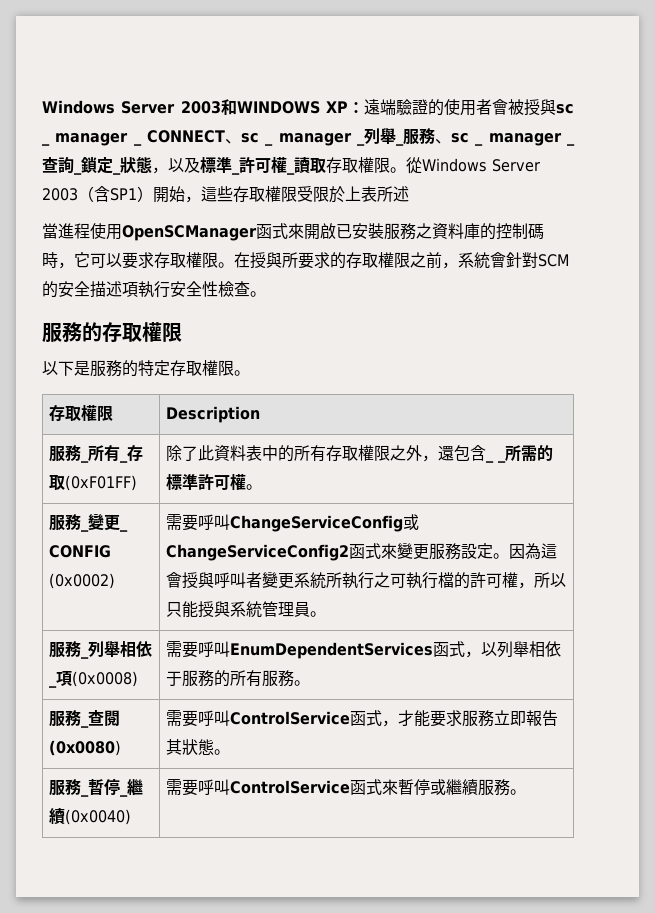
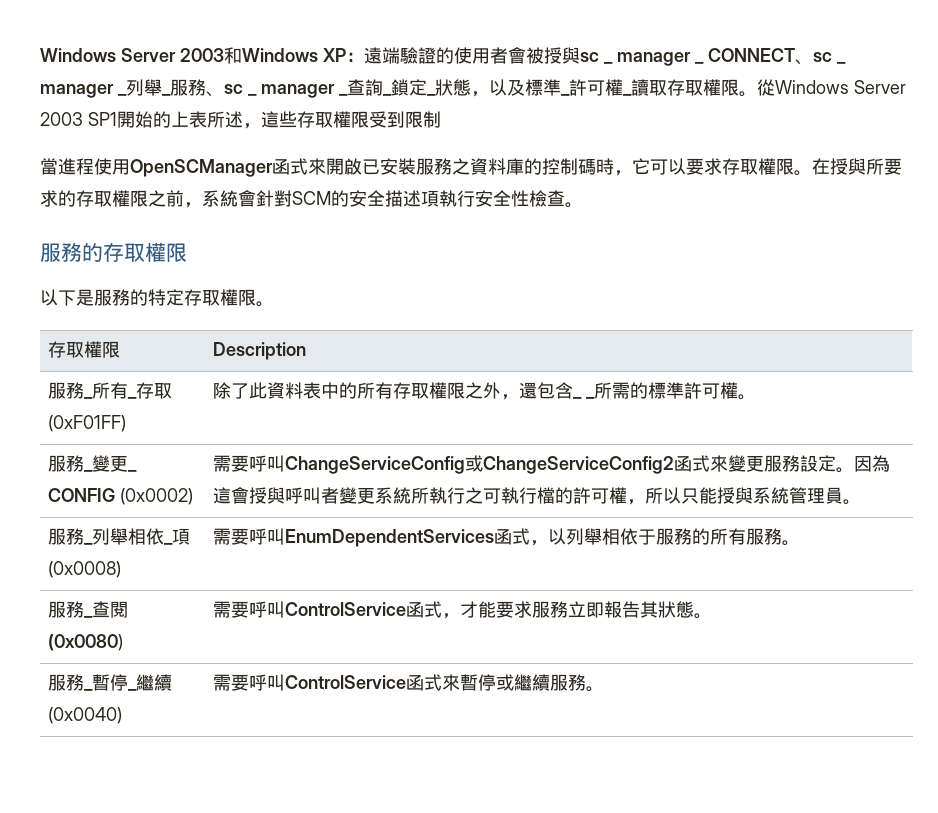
[236,101,320,114] WINDOWS -> [242,48,318,62] Windows
[78,186,185,203] （含SP1）開始 -> [88,111,243,128] SP1開始的上表所述
[313,186,409,203] 限於上表所述 -> [387,111,441,128] 到限制

